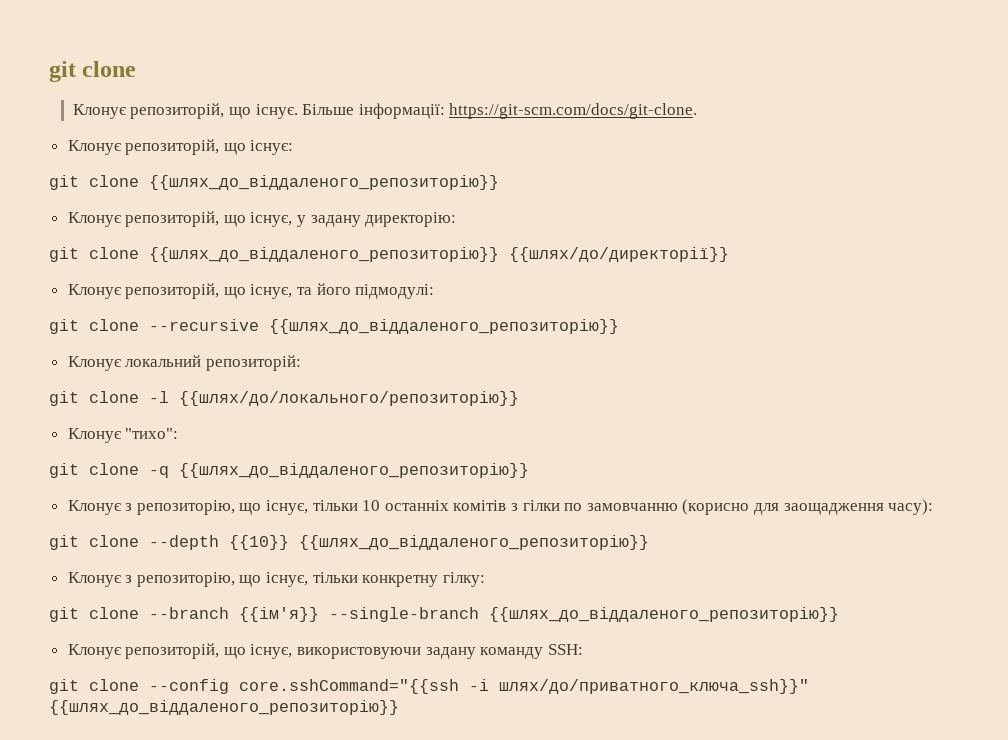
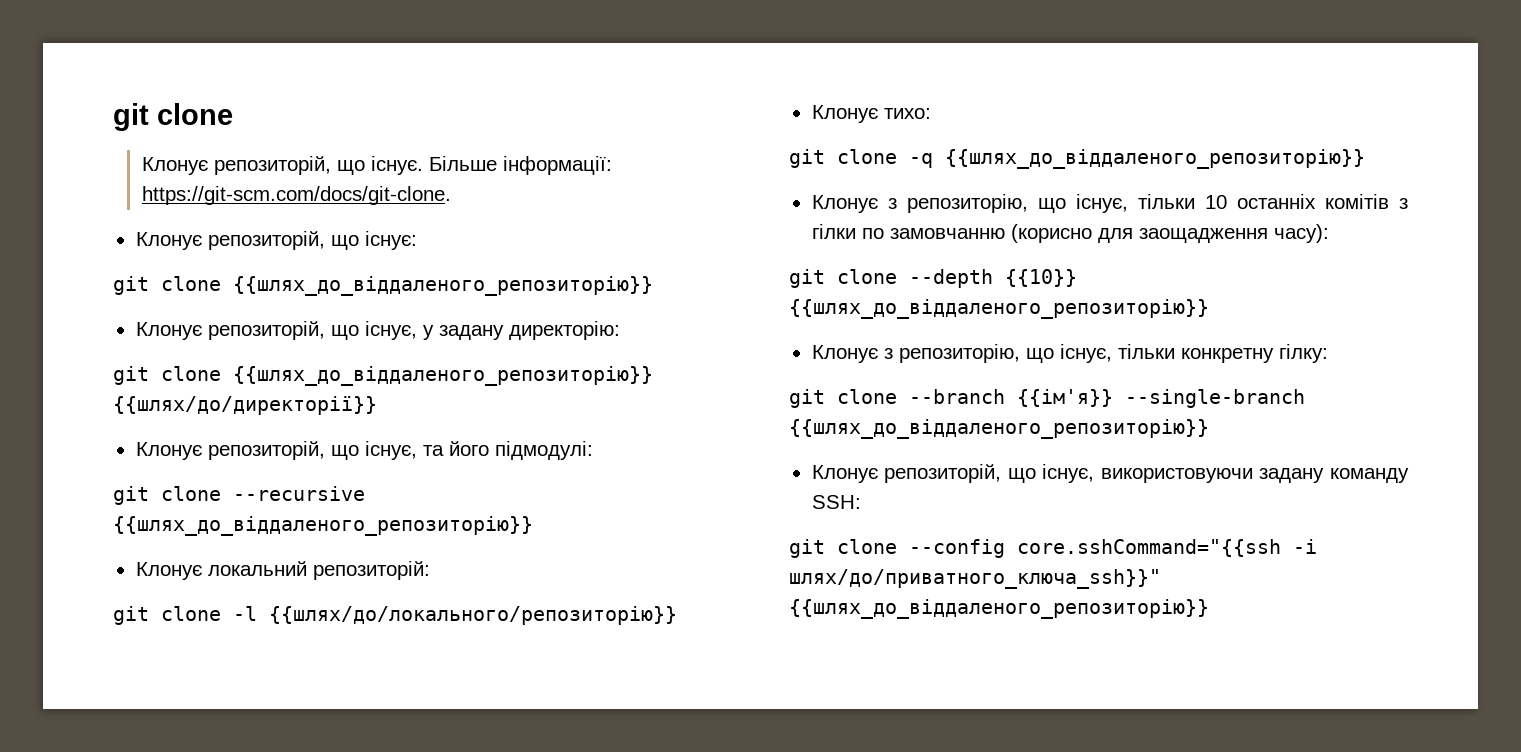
[125,428,179,439] "тихо": -> [883,108,931,119] тихо:

